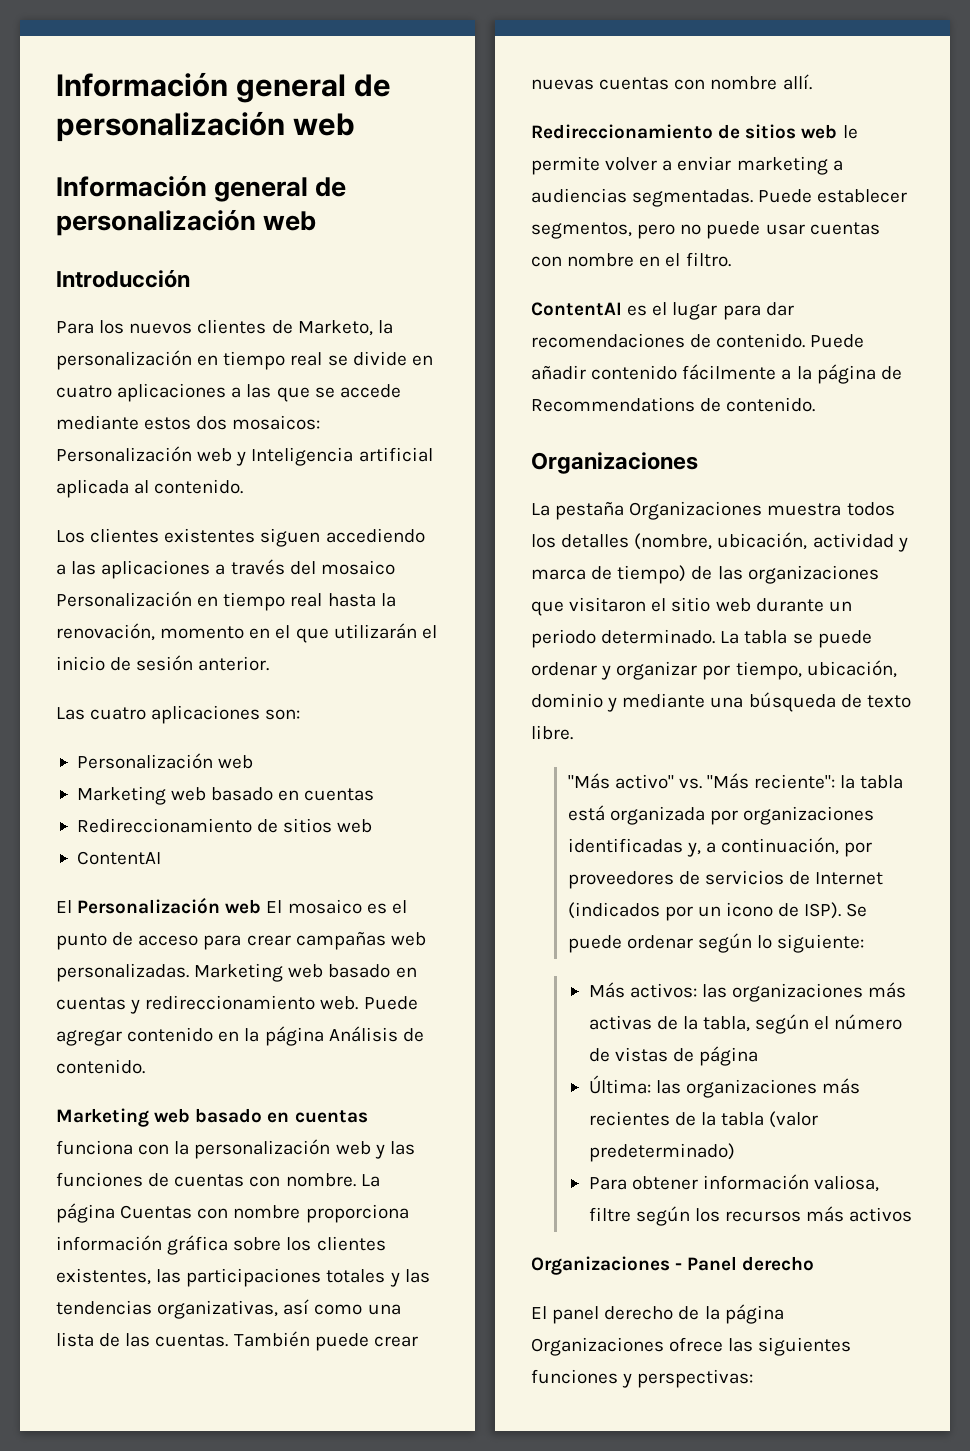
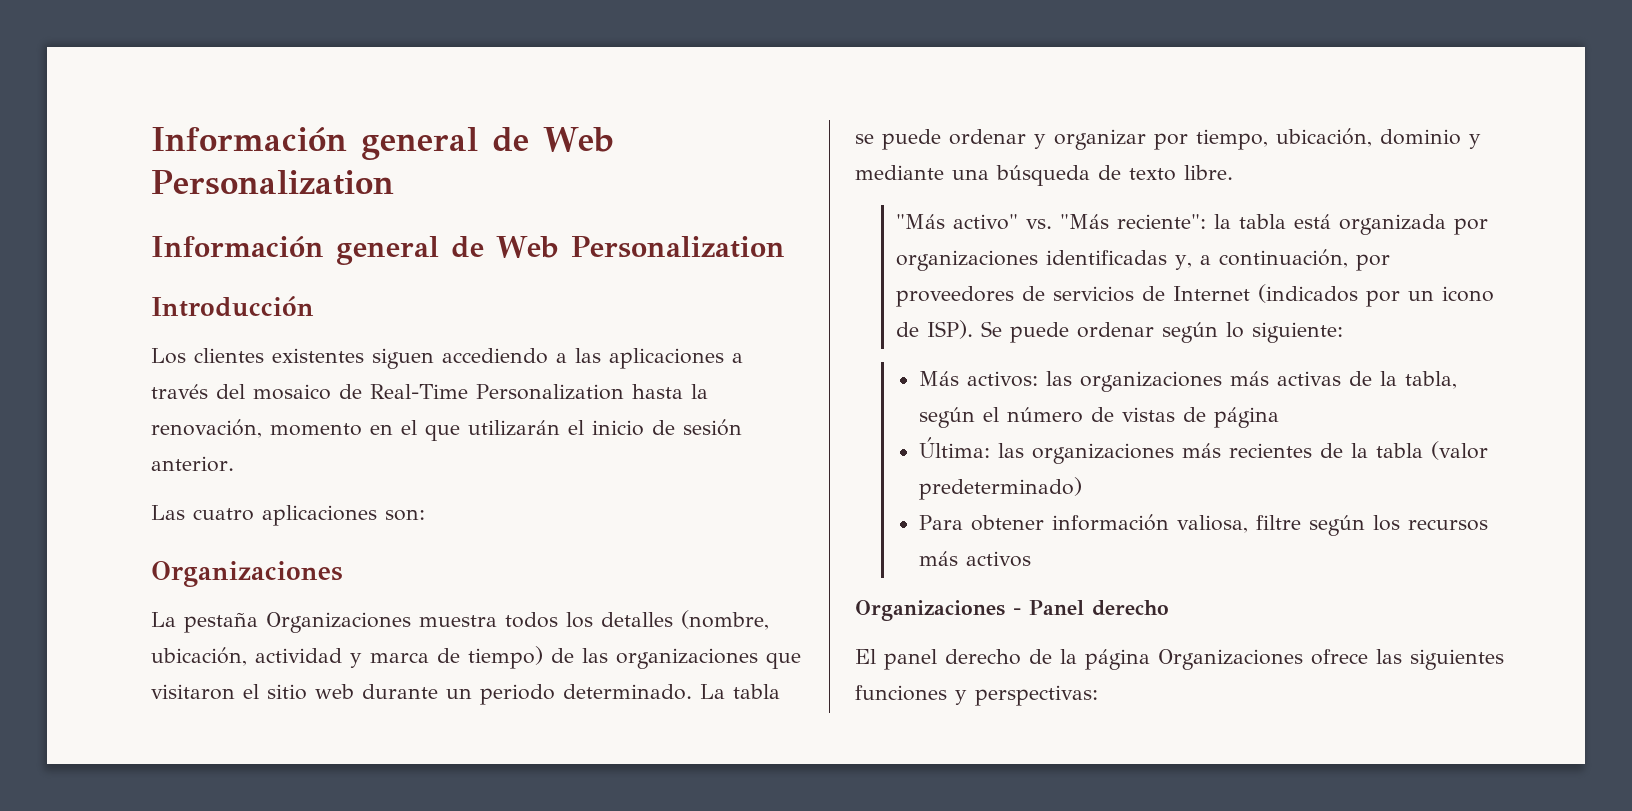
[56,72,392,103] [56,111,356,142] [56,175,347,202] [56,209,317,236] Información general de personalización web // Información general de personalización web -> [151,127,614,160] [151,170,394,195] [151,236,785,265] Información general de Web Personalization // Información general de Web Personalization
[56,319,393,336] [56,350,433,370] [56,383,401,402] [56,415,321,430] [56,446,433,466] [56,479,244,498] // Para los nuevos clientes de Marketo, la personalización en tiempo real se divide en cuatro aplicaciones a las que se accede mediante estos dos mosaicos: Personalización web y Inteligencia artificial aplicada al contenido. -> (314, 306) none
[56,591,323,611] Personalización en tiempo real -> [339,384,624,400] de Real-Time Personalization
[76,753,254,769] [76,786,375,805] [76,818,373,833] [76,851,161,865] [56,898,407,914] [56,931,426,950] [56,963,417,982] [56,995,418,1014] [56,1026,424,1046] [56,1059,145,1074] [56,1108,368,1127] [56,1139,415,1159] [56,1172,380,1187] [56,1203,409,1223] [56,1235,386,1255] [56,1268,430,1287] [56,1299,401,1319] [56,1331,418,1351] [531,74,812,90] [531,124,858,139] [531,156,843,175] [531,188,908,207] [531,221,880,239] [531,252,731,267] [531,302,794,320] [531,333,865,348] [531,364,902,384] [531,397,816,412] // Personalización web // Marketing web basado en cuentas // Redireccionamiento de sitios web // ContentAI // El Personalización web El mosaico es el punto de acceso para crear campañas web personalizadas. Marketing web basado en cuentas y redireccionamiento web. Puede agregar contenido en la página Análisis de contenido. // Marketing web basado en cuentas funciona con la personalización web y las funciones de cuentas con nombre. La página Cuentas con nombre proporciona información gráfica sobre los clientes existentes, las participaciones totales y las tendencias organizativas, así como una lista de las cuentas. También puede crear nuevas cuentas con nombre allí. // Redireccionamiento de sitios web le permite volver a enviar marketing a audiencias segmentadas. Puede establecer segmentos, pero no puede usar cuentas con nombre en el filtro. // ContentAI es el lugar para dar recomendaciones de contenido. Puede añadir contenido fácilmente a la página de Recommendations de contenido. -> (425, 515) none

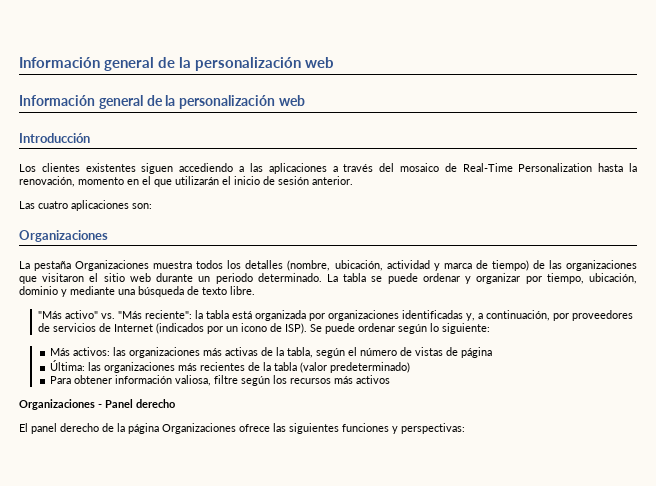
[151,127,614,160] [151,170,394,195] [151,236,785,265] Información general de Web Personalization // Información general de Web Personalization -> [19,57,335,71] [19,95,305,109] Información general de la personalización web // Información general de la personalización web

